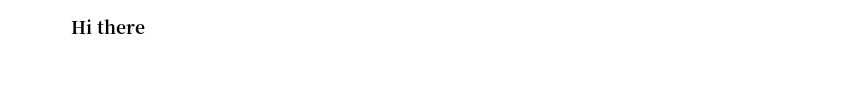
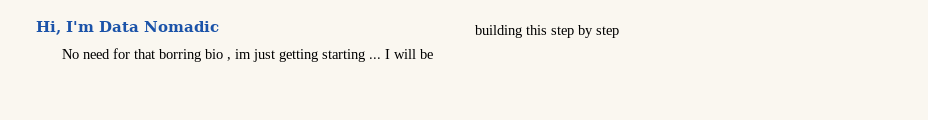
[71,19,145,34] Hi there -> [36,21,219,35] [62,48,434,62] [475,25,619,38] Hi, I'm Data Nomadic // No need for that borring bio , im just getting starting ... I will be building this step by step

